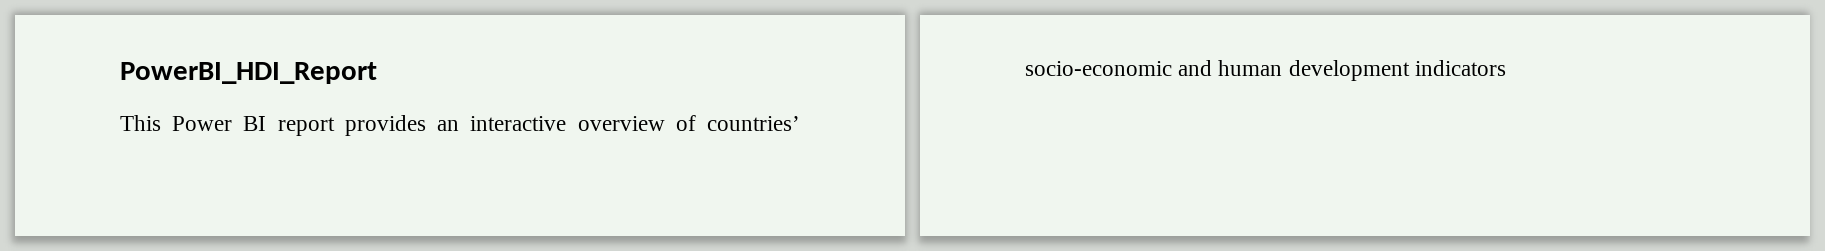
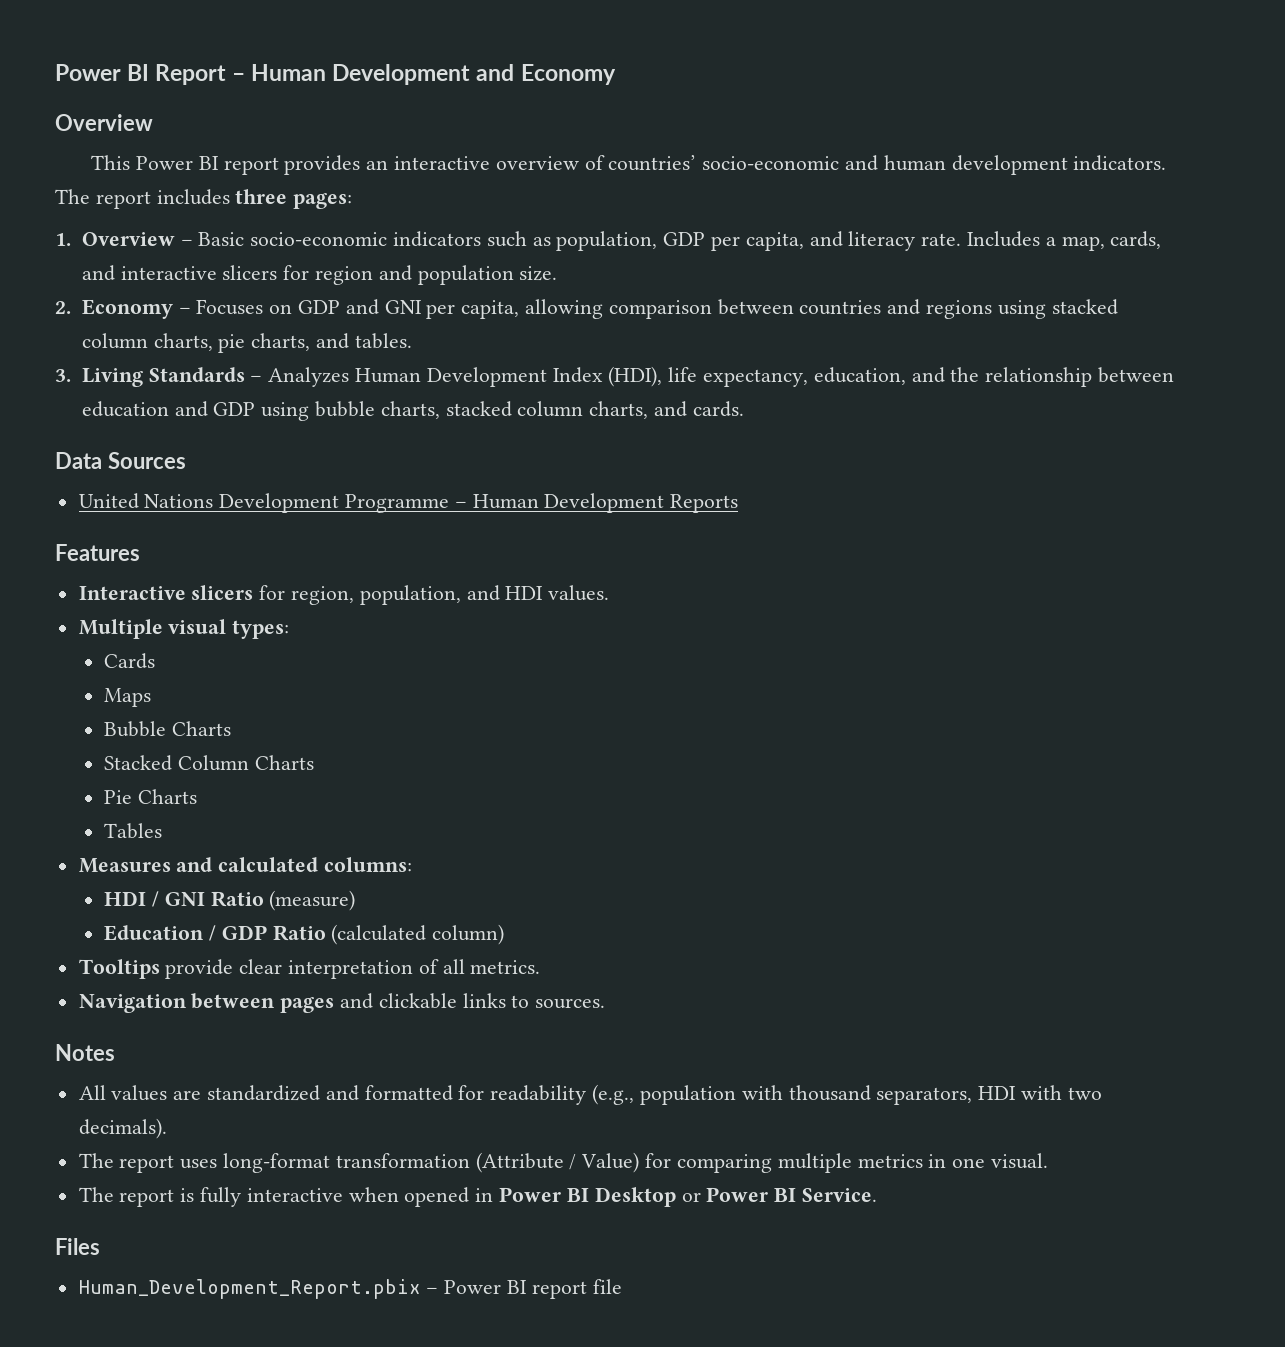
[120,62,377,84] PowerBI_HDI_Report -> [55,64,616,85] [55,114,153,131] Power BI Report – Human Development and Economy // Overview
[1414,60,1506,76] indicators -> [1073,155,1167,171] [55,189,353,209] [55,231,1162,251] [81,265,558,285] [55,299,1118,319] [81,333,412,353] [55,366,1175,387] [81,401,744,421] [55,452,186,469] [78,493,739,513] [55,544,140,561] [78,585,610,605] [78,619,290,639] [104,653,156,669] [104,688,152,707] [104,721,232,737] [104,755,314,771] [104,789,198,804] [104,823,163,839] [78,857,413,873] [104,890,356,911] [104,924,505,945] [78,959,541,979] [78,993,606,1013] [55,1044,115,1061] [78,1084,1102,1105] [78,1118,167,1139] [78,1152,1048,1173] [78,1187,877,1207] [55,1238,100,1255] [78,1279,622,1299] indicators. The report includes three pages: // 1. Overview – Basic socio-economic indicators such as population, GDP per capita, and literacy rate. Includes a map, cards, and interactive slicers for region and population size. // 2. Economy – Focuses on GDP and GNI per capita, allowing comparison between countries and regions using stacked column charts, pie charts, and tables. // 3. Living Standards – Analyzes Human Development Index (HDI), life expectancy, education, and the relationship between education and GDP using bubble charts, stacked column charts, and cards. // Data Sources // United Nations Development Programme – Human Development Reports // Features // Interactive slicers for region, population, and HDI values. // Multiple visual types: // Cards // Maps // Bubble Charts // Stacked Column Charts // Pie Charts // Tables // Measures and calculated columns: // HDI / GNI Ratio (measure) // Education / GDP Ratio (calculated column) // Tooltips provide clear interpretation of all metrics. // Navigation between pages and clickable links to sources. // Notes // All values are standardized and formatted for readability (e.g., population with thousand separators, HDI with two decimals). // The report uses long-format transformation (Attribute / Value) for comparing multiple metrics in one visual. // The report is fully interactive when opened in Power BI Desktop or Power BI Service. // Files // Human_Development_Report.pbix – Power BI report file

